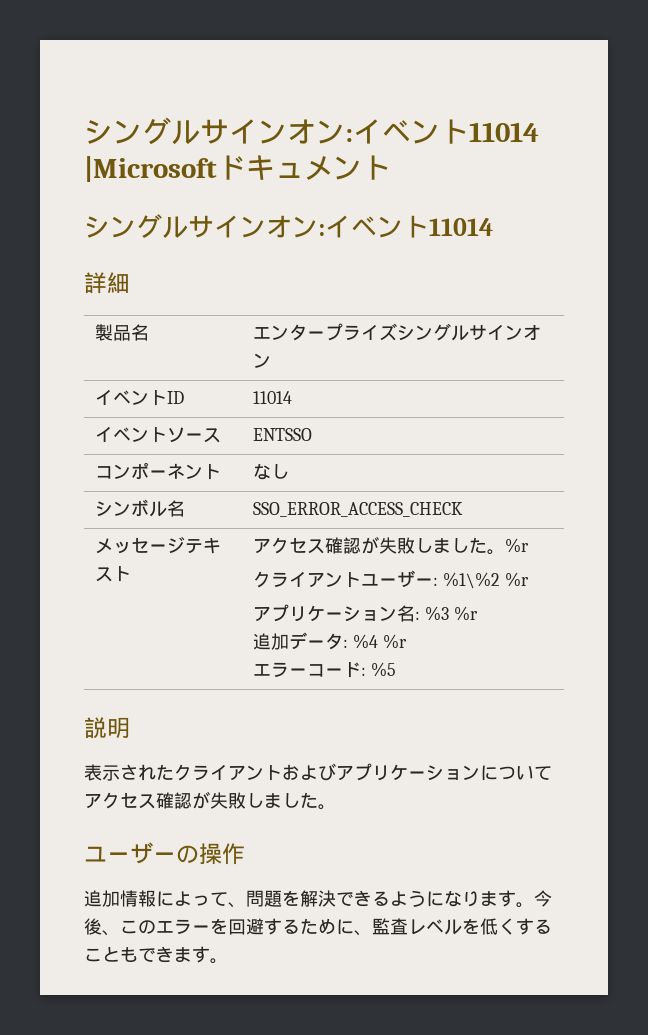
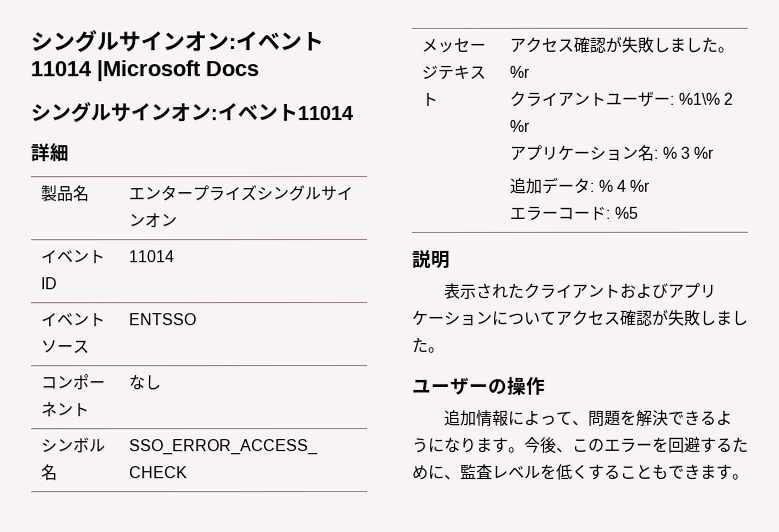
[217,155,391,180] ドキュメント -> [205,61,259,77] Docs
[443,572,501,589] %1\%2 -> [677,92,734,105] %1\% 2
[425,606,450,621] %3 -> [661,146,691,159] % 3
[353,634,379,649] %4 -> [597,179,627,192] % 4

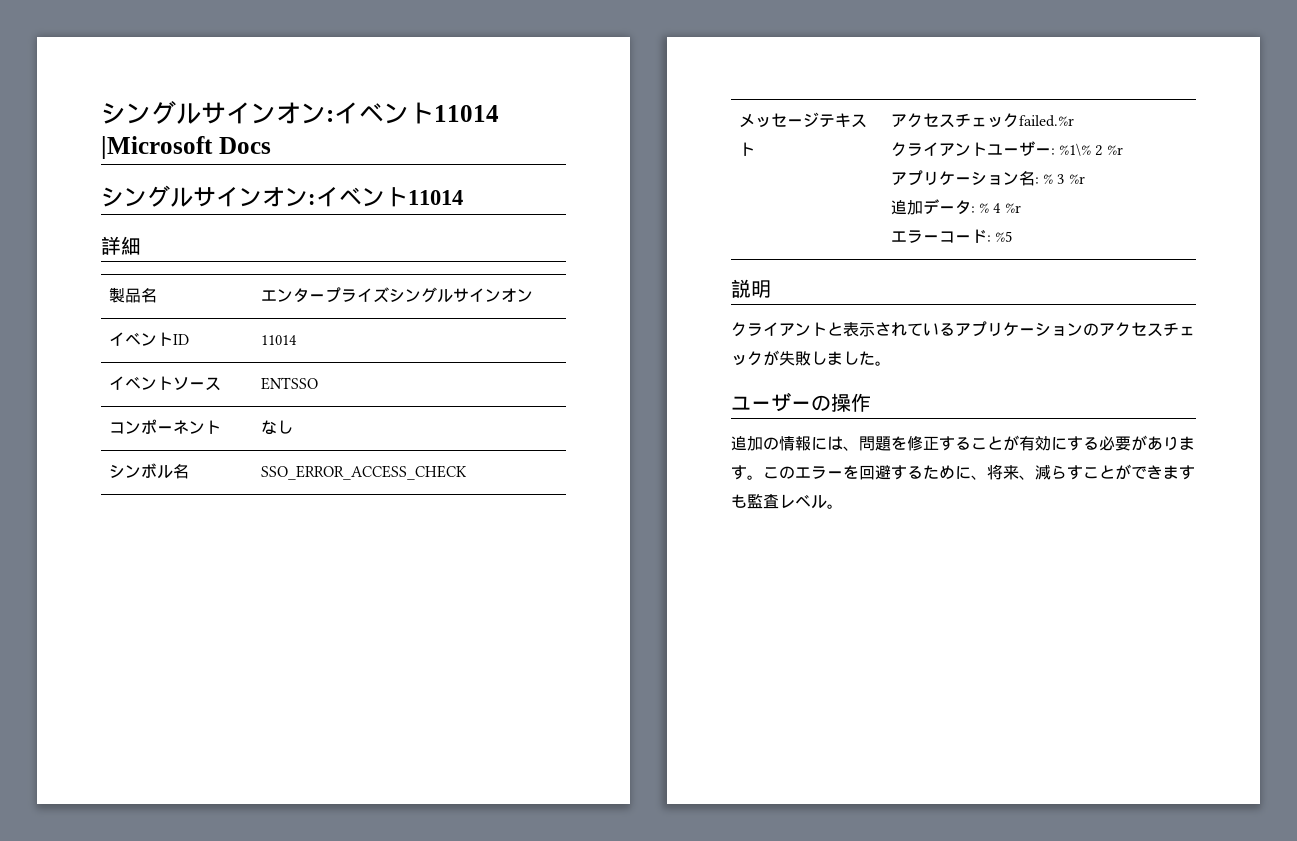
[573,36,735,53] [509,65,531,78] 確認が失敗しました。%r -> [954,113,1074,128] チェックfailed.%r
[444,282,718,299] [412,309,653,326] 表示されたクライアントおよびアプリケーションについてアクセス確認 -> [731,321,1195,337] [731,351,763,366] クライアントと表示されているアプリケーションのアクセスチェック
[476,409,734,427] [412,436,461,453] 情報によって、問題を解決できるようにな -> [763,435,1163,451] の情報には、問題を修正することが有効にする必要があ
[524,436,573,453] 今後、 -> (763, 477) none
[460,463,733,480] 監査レベルを低くすることもできます -> [987,464,1195,480] [731,494,827,509] 将来、減らすことができますも監査レベル

